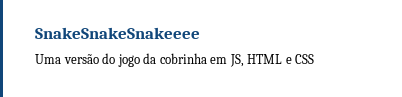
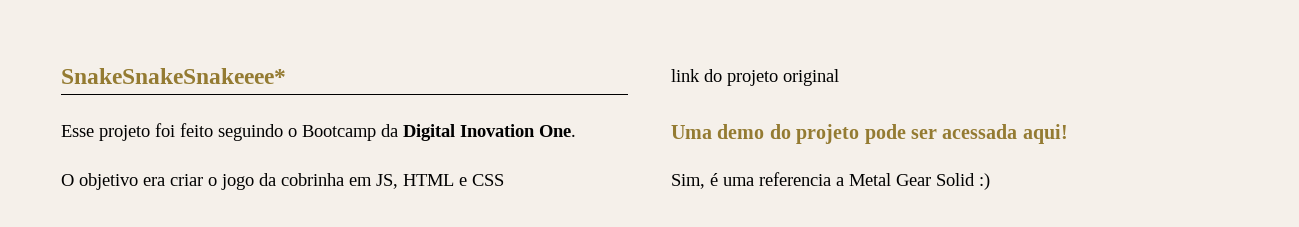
[35,27,200,39] [35,53,116,64] SnakeSnakeSnakeeee // Uma versão do -> [61,68,286,84] [61,123,576,141] [61,173,217,190] SnakeSnakeSnakeeee* // Esse projeto foi feito seguindo o Bootcamp da Digital Inovation One. // O objetivo era criar o
(315, 59) none -> [671,69,839,86] [671,124,1068,144] [671,172,990,190] // link do projeto original // Uma demo do projeto pode ser acessada aqui! // Sim, é uma referencia a Metal Gear Solid :)

